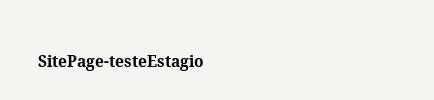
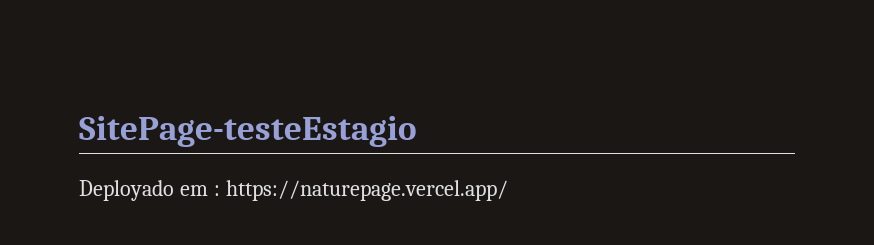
(204, 63) none -> [79,180,508,201] // Deployado em : https://naturepage.vercel.app/

